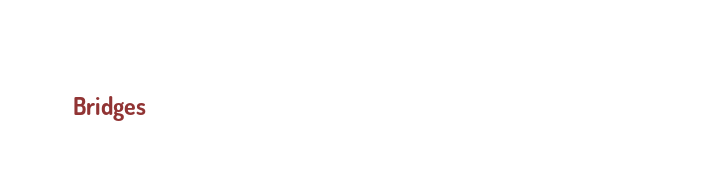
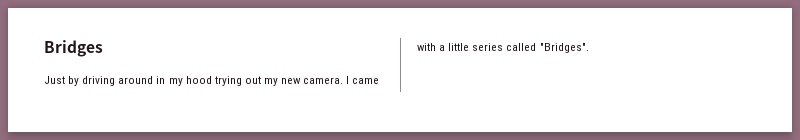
(146, 108) none -> [44,76,380,86] [417,43,589,53] // Just by driving around in my hood trying out my new camera. I came with a little series called "Bridges".

